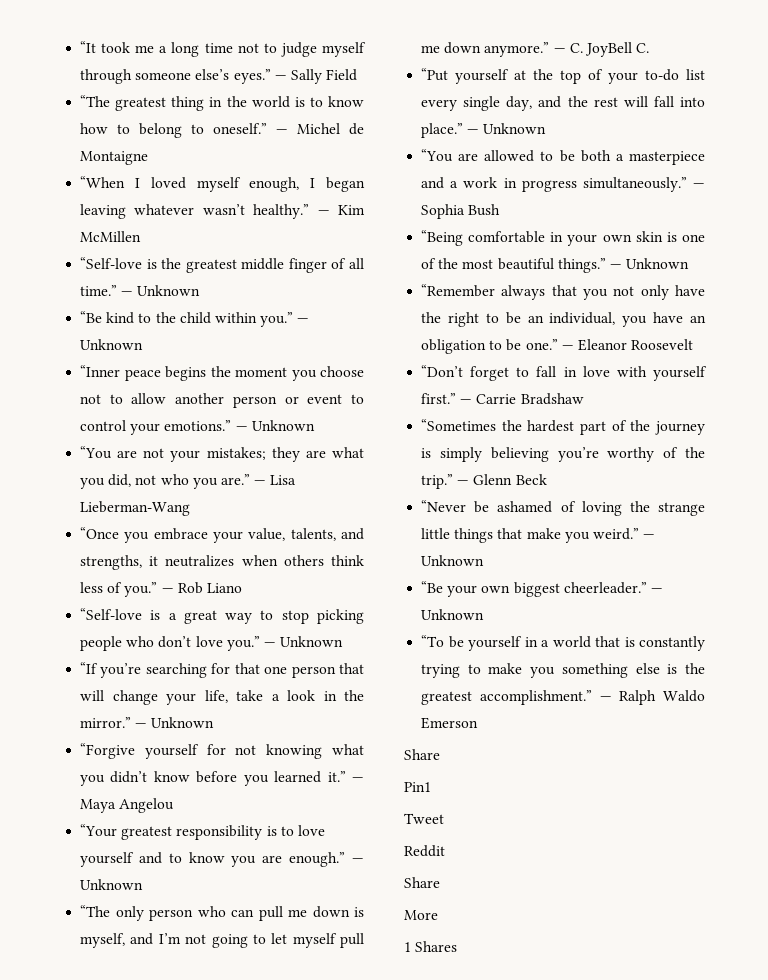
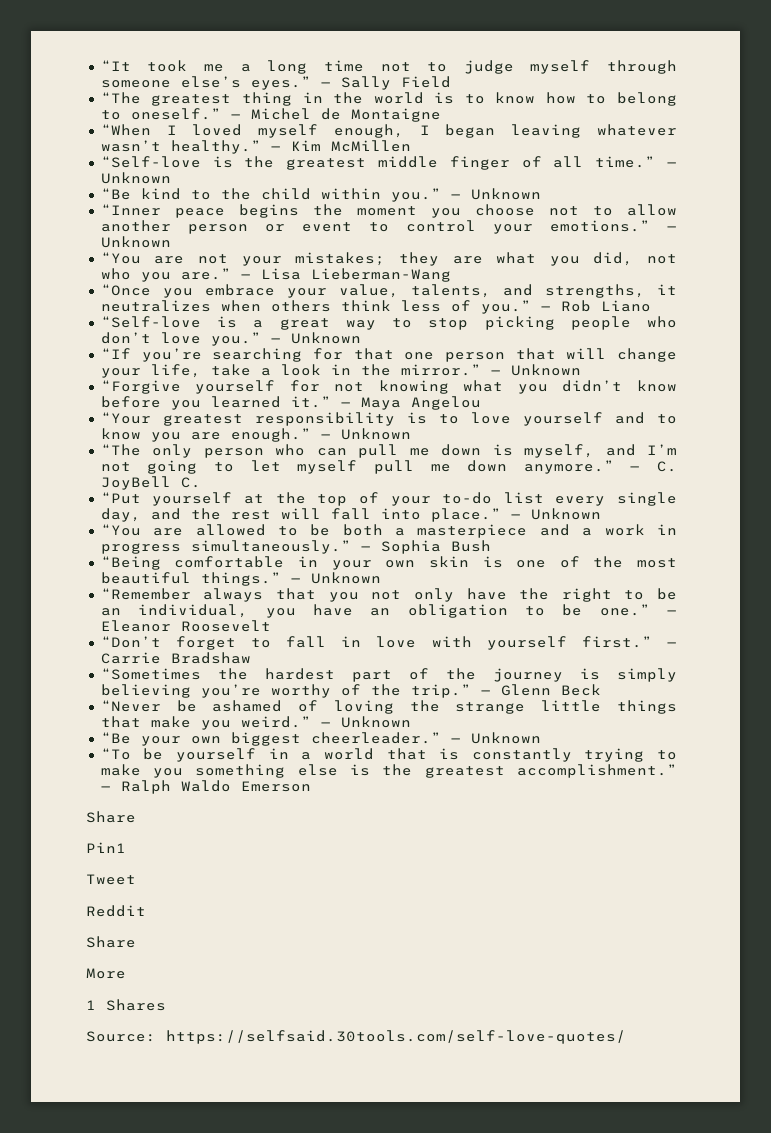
(458, 946) none -> [86,1030,626,1044] // Source: https://selfsaid.30tools.com/self-love-quotes/

